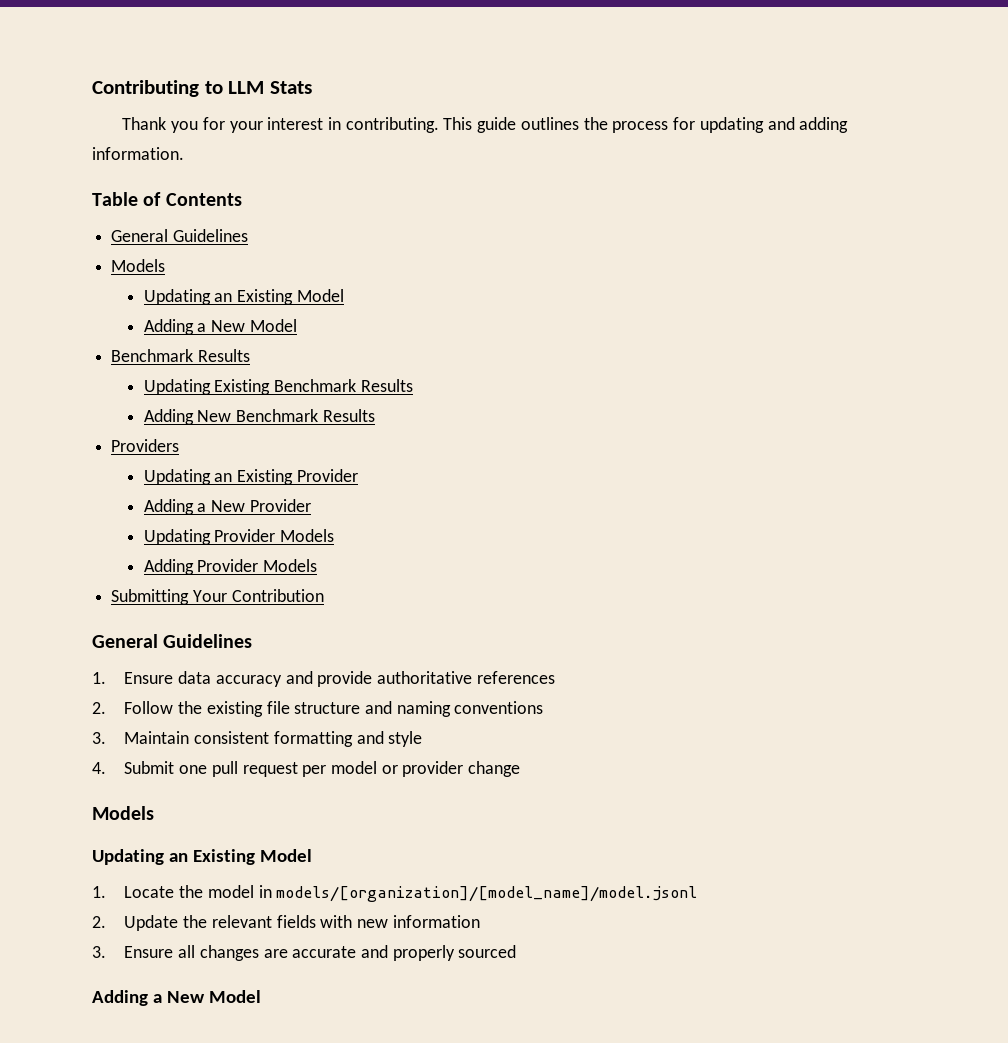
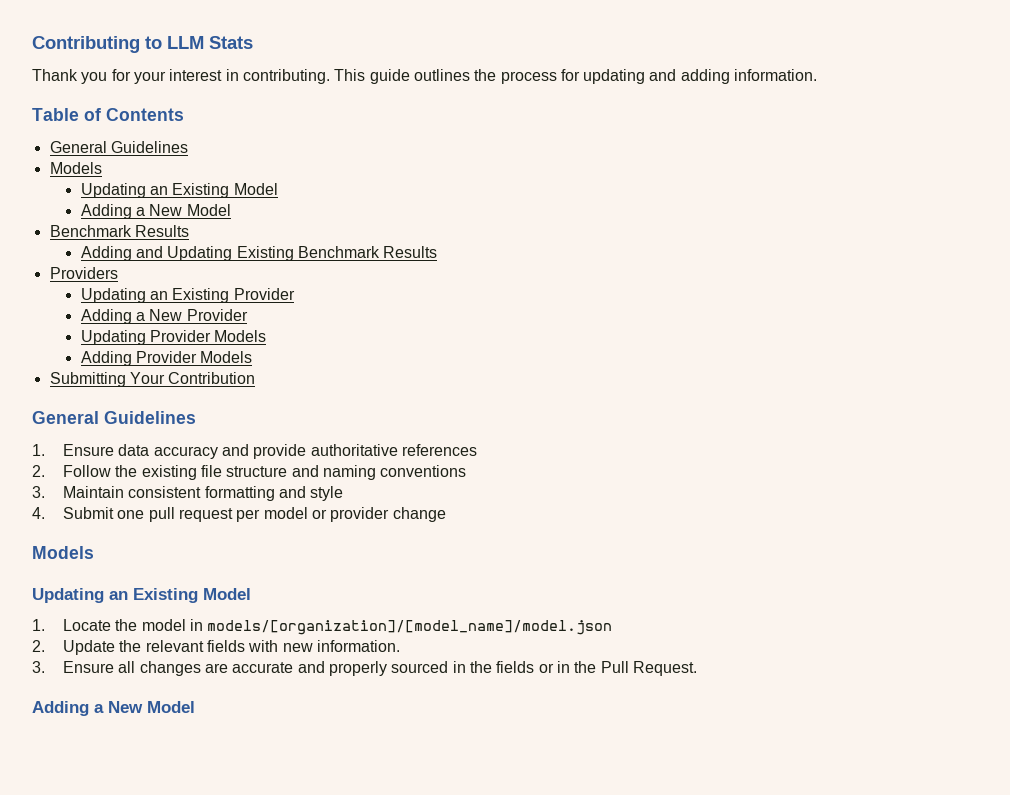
(250, 355) none -> [80,246,164,261] Adding and
[143,409,375,425] // Adding New Benchmark Results -> (438, 252) none
[276,886,698,902] models/[organization]/[model_name]/model.jsonl -> [207,620,613,635] models/[organization]/[model_name]/model.json
[392,915,480,928] information -> [317,640,401,652] information.
(517, 951) none -> [452,661,697,676] in the fields or in the Pull Request.

